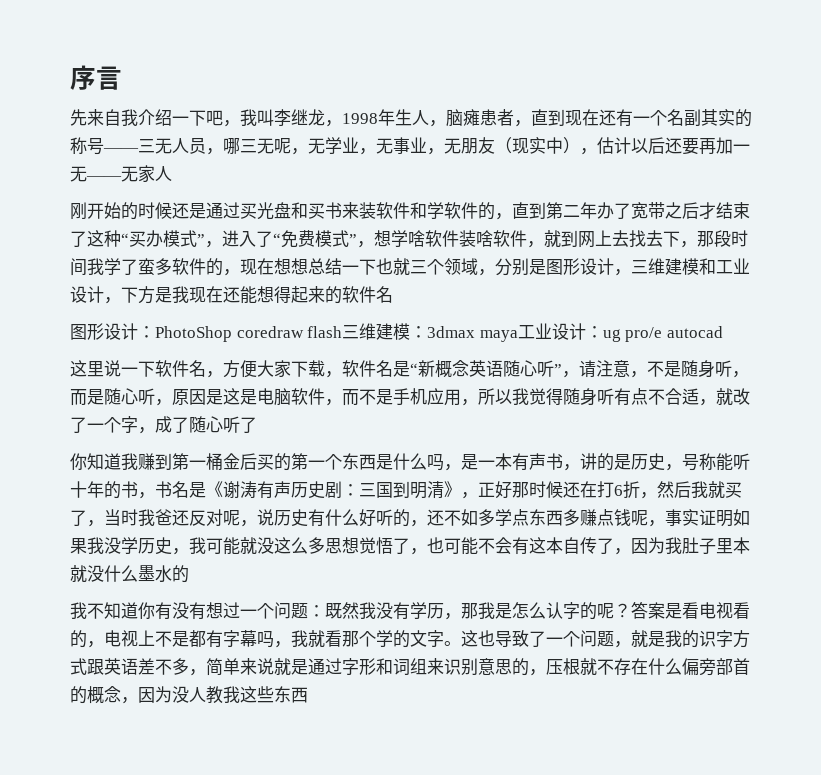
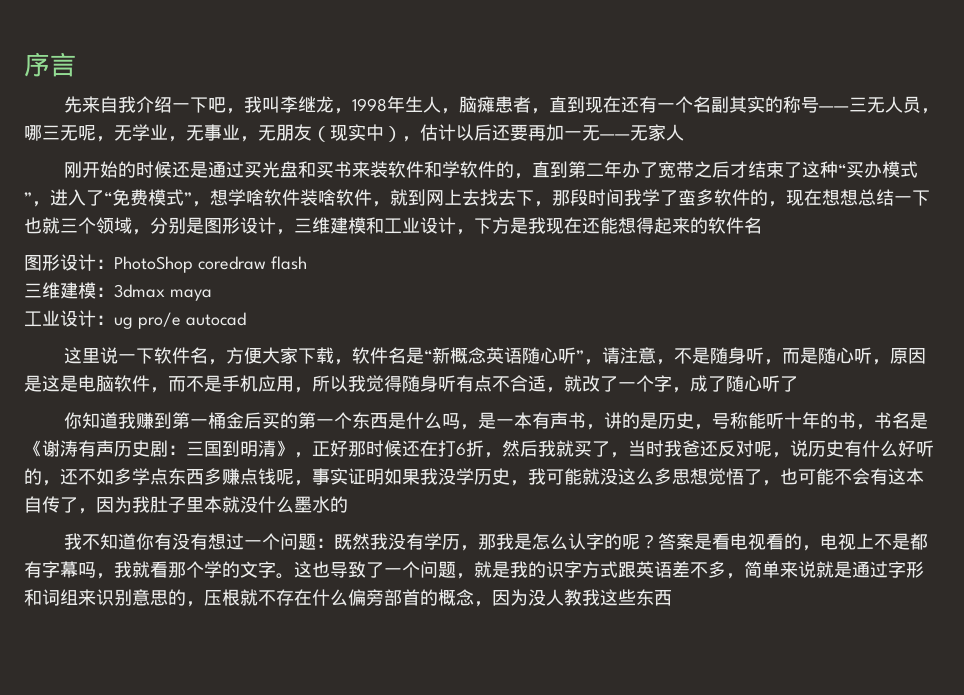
(343, 332) none -> (307, 263) //
(518, 336) none -> (212, 295) //

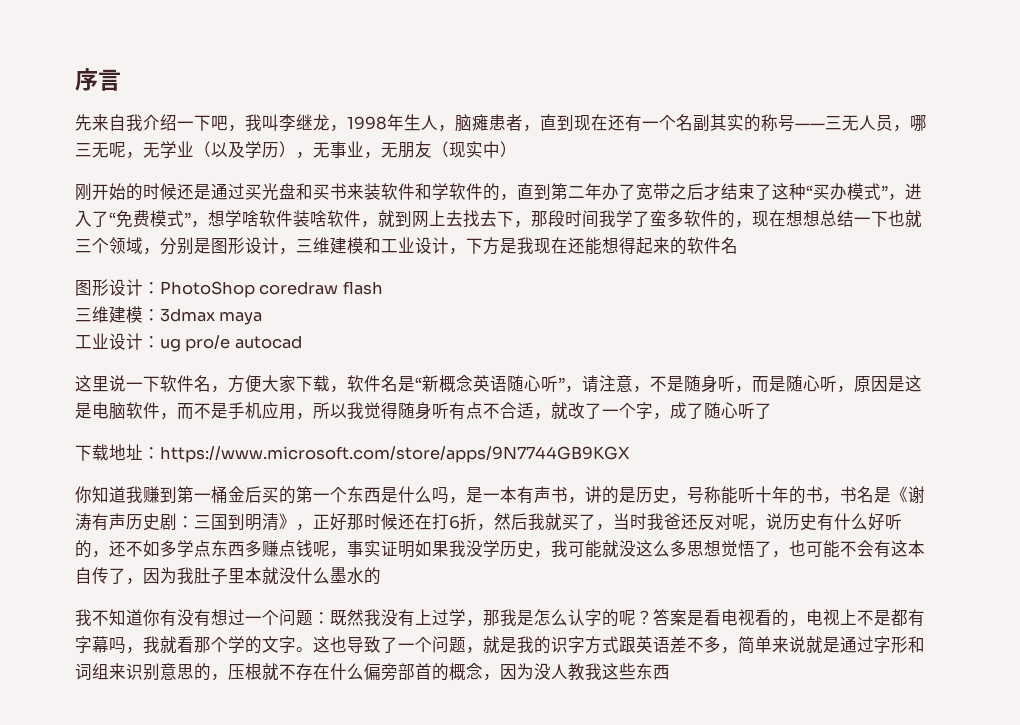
(168, 132) none -> [194,141,296,158] （以及学历）
[402,124,684,142] ，估计以后还要再加一无——无家人 -> (517, 149) none
(798, 384) none -> [75,444,630,463] // 下载地址：https://www.microsoft.com/store/apps/9N7744GB9KGX
[423,533,460,550] 学历 -> [415,609,466,626] 上过学

